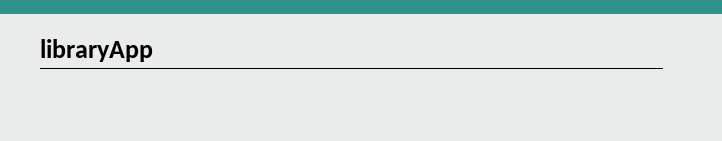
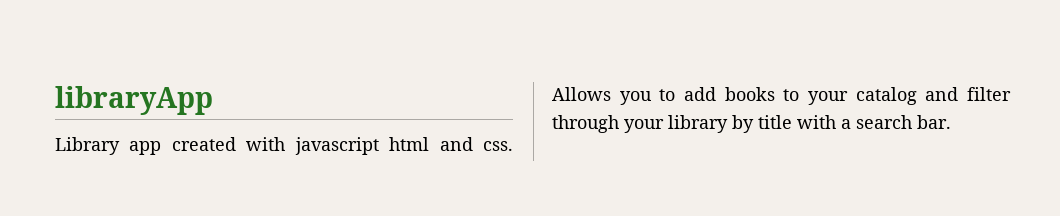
(153, 50) none -> [55,137,513,155] [552,87,1011,105] [552,115,951,133] // Library app created with javascript html and css. Allows you to add books to your catalog and filter through your library by title with a search bar.

